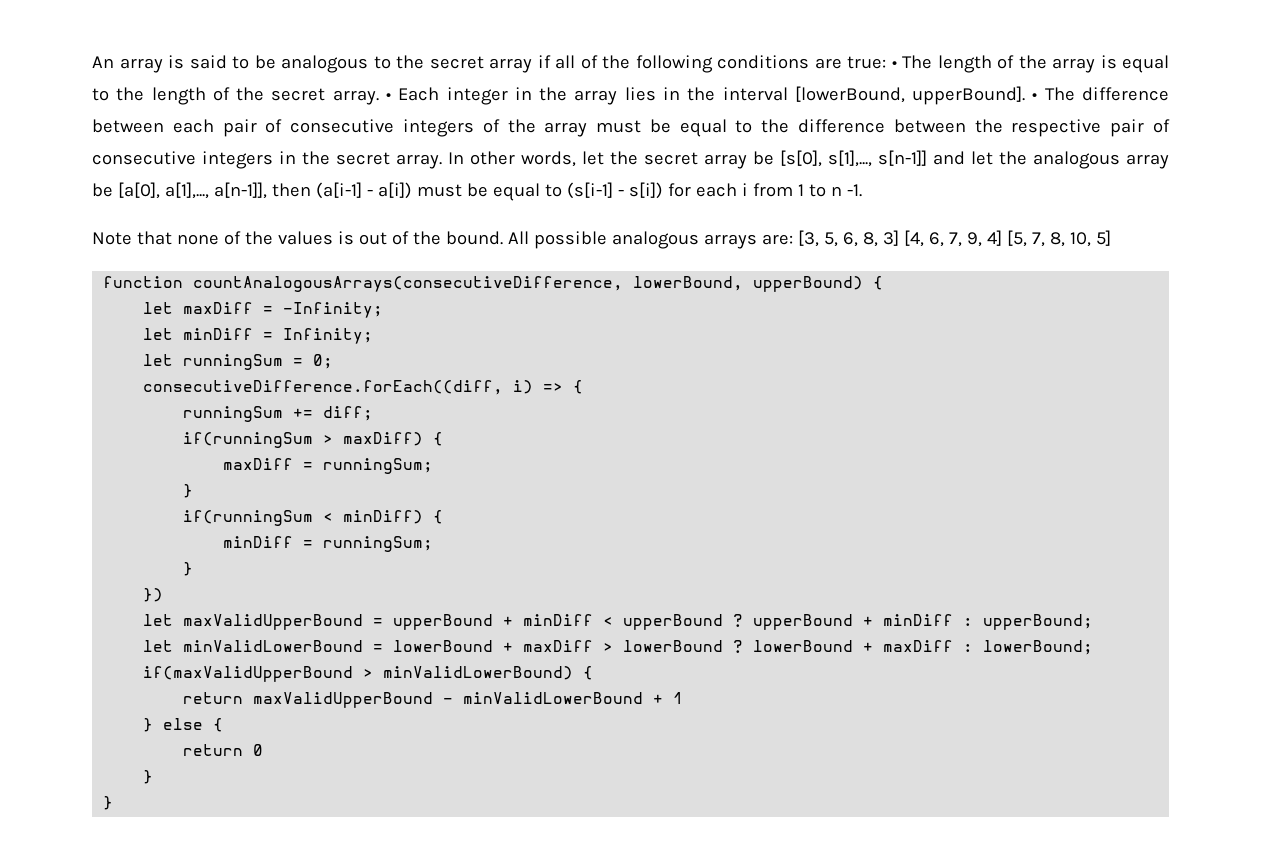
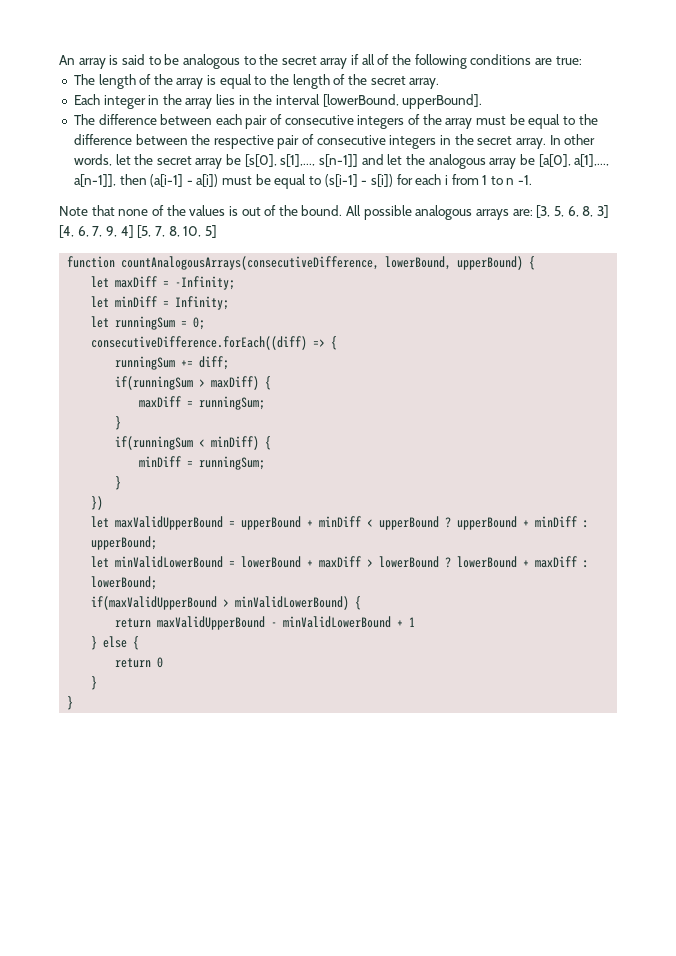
[891,61,897,68] • -> (582, 60) //
[385,93,391,100] • -> (440, 83) //
[1032,93,1038,100] • -> (483, 101) //
[143,380,534,395] consecutiveDifference.forEach((diff, i) -> [91,336,308,350] consecutiveDifference.forEach((diff)

